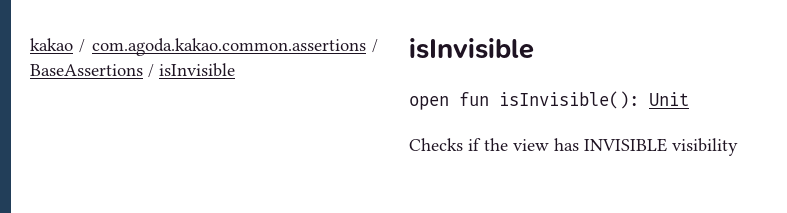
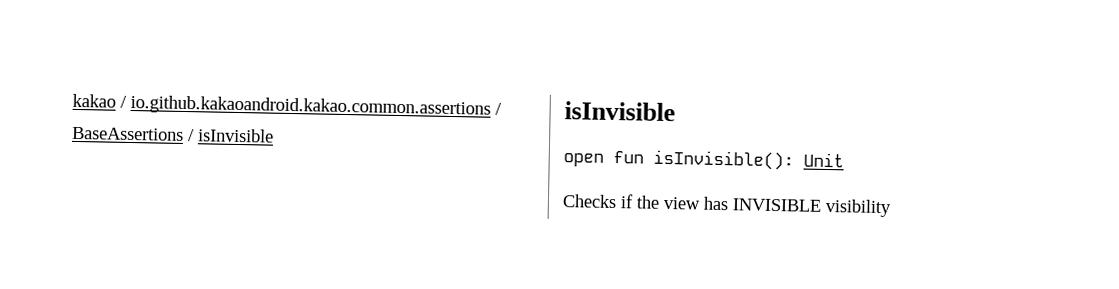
[91,38,366,56] com.agoda.kakao.common.assertions -> [130,94,491,119] io.github.kakaoandroid.kakao.common.assertions

